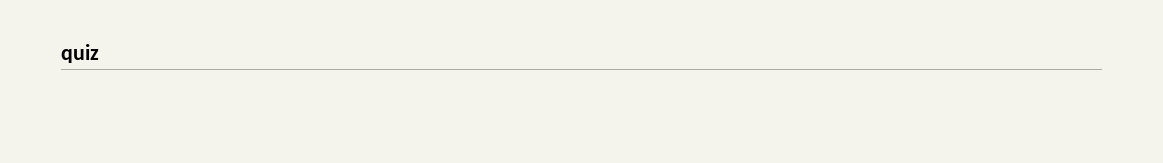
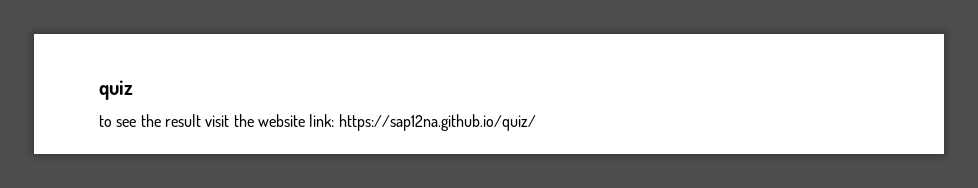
(99, 53) none -> [99,114,536,131] // to see the result visit the website link: https://sap12na.github.io/quiz/

